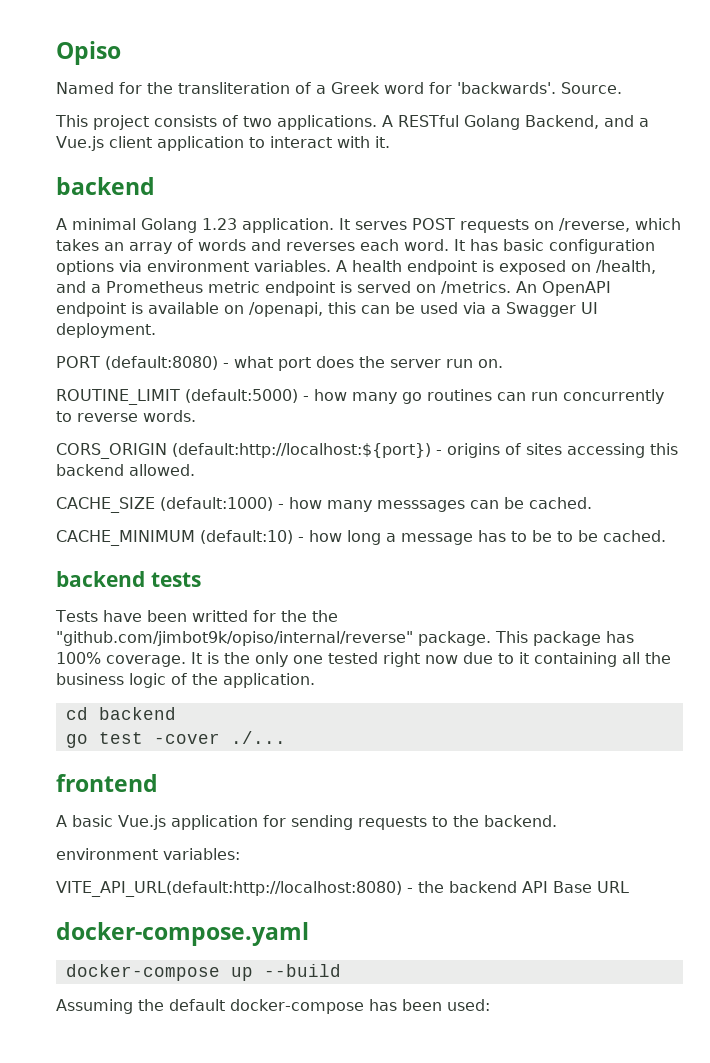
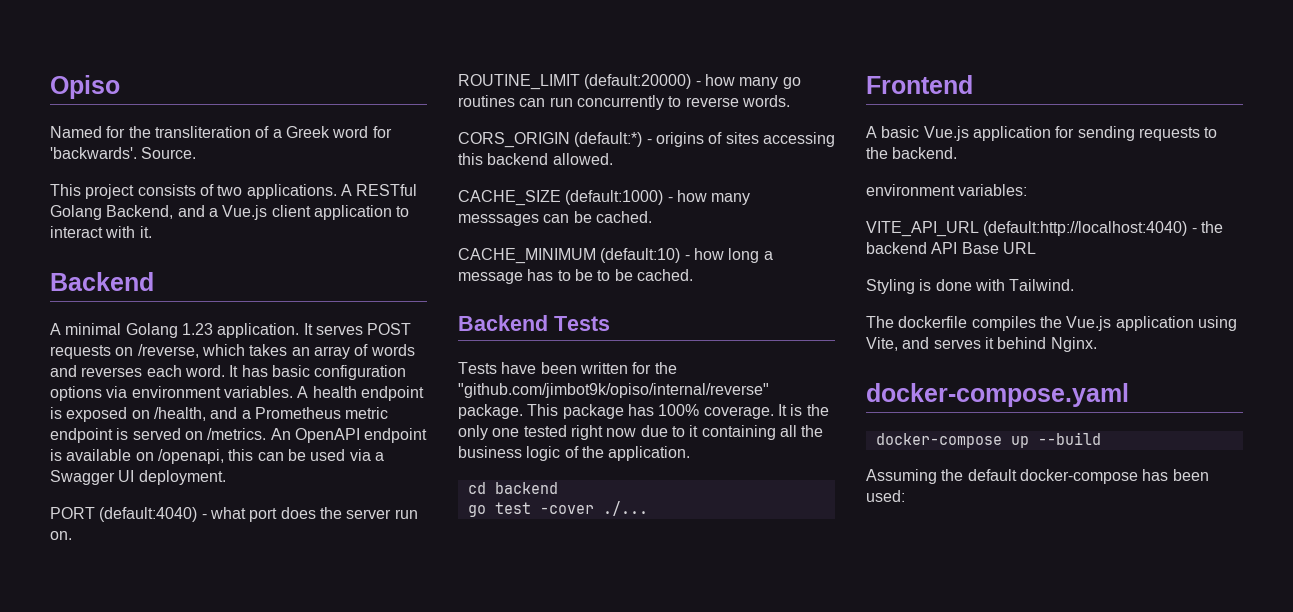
[56,177,155,195] backend -> [50,272,154,291] Backend
[104,356,218,370] (default:8080) -> [99,507,198,522] (default:4040)
[185,389,298,403] (default:5000) -> [584,74,692,89] (default:20000)
[172,443,431,458] (default:http://localhost:${port}) -> [574,132,643,147] (default:*)
[56,571,201,587] backend tests -> [458,315,610,331] Backend Tests
[191,610,338,622] writted for the the -> [579,362,677,374] written for the
[56,774,158,792] frontend -> [866,75,973,94] Frontend
[56,881,402,897] VITE_API_URL(default:http://localhost:8080) -> [866,221,1188,237] VITE_API_URL (default:http://localhost:4040)
(629, 887) none -> [866,279,1075,294] [866,316,1237,331] [866,337,1097,352] // Styling is done with Tailwind. // The dockerfile compiles the Vue.js application using Vite, and serves it behind Nginx.

